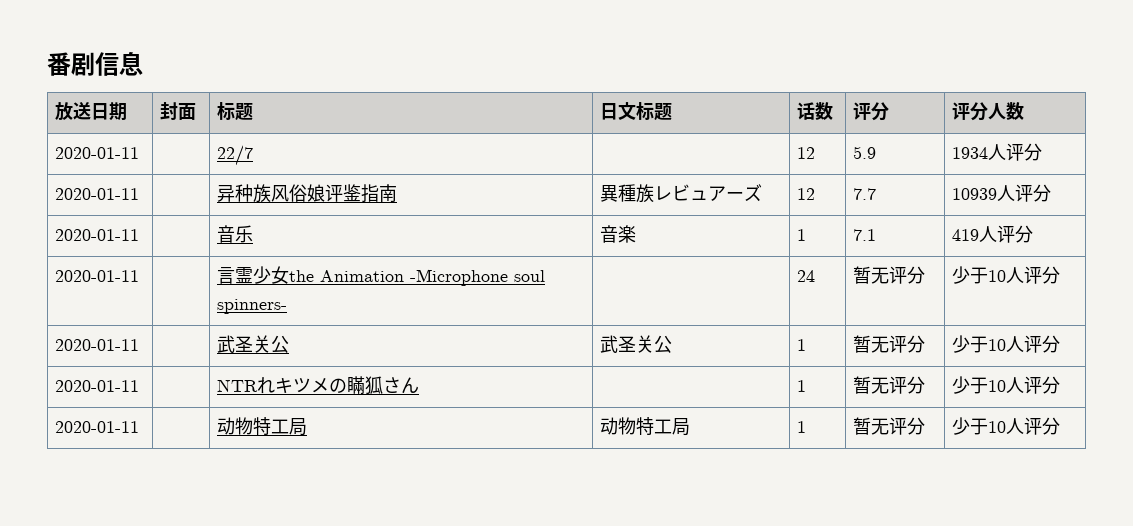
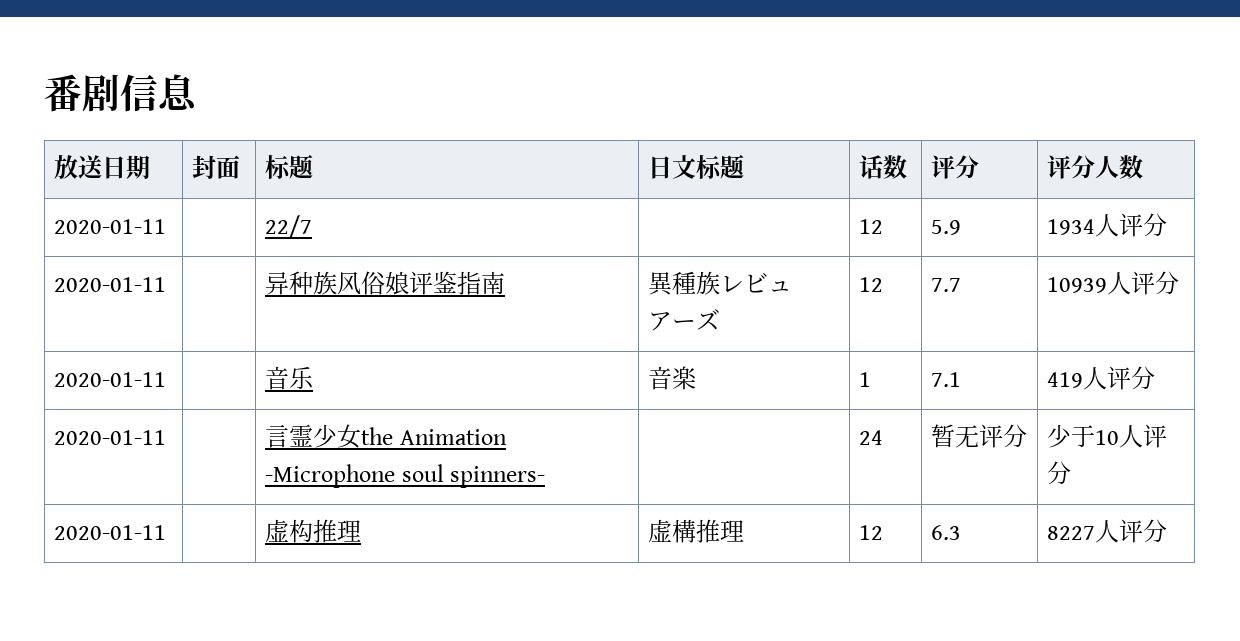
[216,335,289,353] [599,335,672,353] [796,339,806,351] [852,335,925,353] [951,335,1060,353] [54,380,139,392] [216,376,419,395] [796,380,806,392] [852,376,925,394] [951,376,1060,394] [54,421,139,433] [216,417,307,436] [599,417,690,436] [796,421,806,433] [852,417,925,435] [951,417,1006,435] 武圣关公 | 武圣关公 | 1 | 暂无评分 | 少于10人评分 // 2020-01-11 | | NTRれキツメの瞞狐さん | | 1 | 暂无评分 | 少于10人评分 // 2020-01-11 | | 动物特工局 | 动物特工局 | 1 | 暂无评分 | 少于10 -> [265,519,362,543] [648,519,745,543] [859,525,884,540] [931,525,962,540] [1047,526,1096,540] 虚构推理 | 虚構推理 | 12 | 6.3 | 8227

